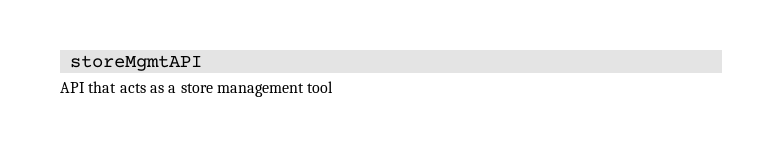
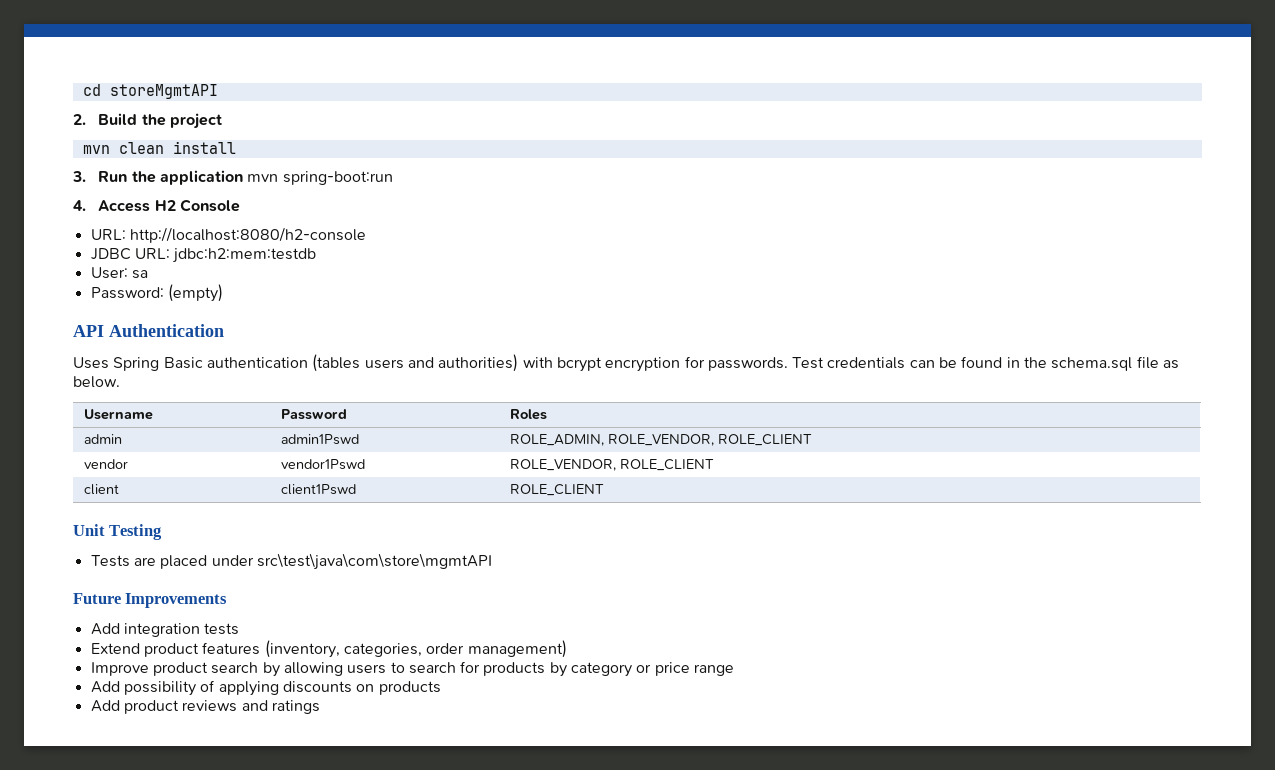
(69, 63) none -> [82,84,101,96] cd
[60,81,334,97] API that acts as a store management tool -> [73,113,222,129] [82,141,236,154] [72,170,393,185] [73,199,240,212] [90,227,366,243] [90,248,317,263] [90,267,148,279] [90,284,223,302] [73,324,224,337] [73,354,1180,372] [73,376,120,388] [83,409,153,420] [280,409,347,420] [509,409,547,420] [83,434,122,444] [280,434,359,445] [509,434,812,446] [83,459,128,469] [280,459,365,470] [509,459,714,471] [83,484,119,495] [280,484,356,495] [509,484,604,496] [73,524,163,540] [90,553,492,570] [73,593,228,608] [90,623,240,637] [90,640,567,658] [90,661,735,677] [90,680,441,696] [90,700,320,714] 2. Build the project // mvn clean install // 3. Run the application mvn spring-boot:run // 4. Access H2 Console // URL: http://localhost:8080/h2-console // JDBC URL: jdbc:h2:mem:testdb // User: sa // Password: (empty) // API Authentication // Uses Spring Basic authentication (tables users and authorities) with bcrypt encryption for passwords. Test credentials can be found in the schema.sql file as below. // Username | Password | Roles // admin | admin1Pswd | ROLE_ADMIN, ROLE_VENDOR, ROLE_CLIENT // vendor | vendor1Pswd | ROLE_VENDOR, ROLE_CLIENT // client | client1Pswd | ROLE_CLIENT // Unit Testing // Tests are placed under src\test\java\com\store\mgmtAPI // Future Improvements // Add integration tests // Extend product features (inventory, categories, order management) // Improve product search by allowing users to search for products by category or price range // Add possibility of applying discounts on products // Add product reviews and ratings

